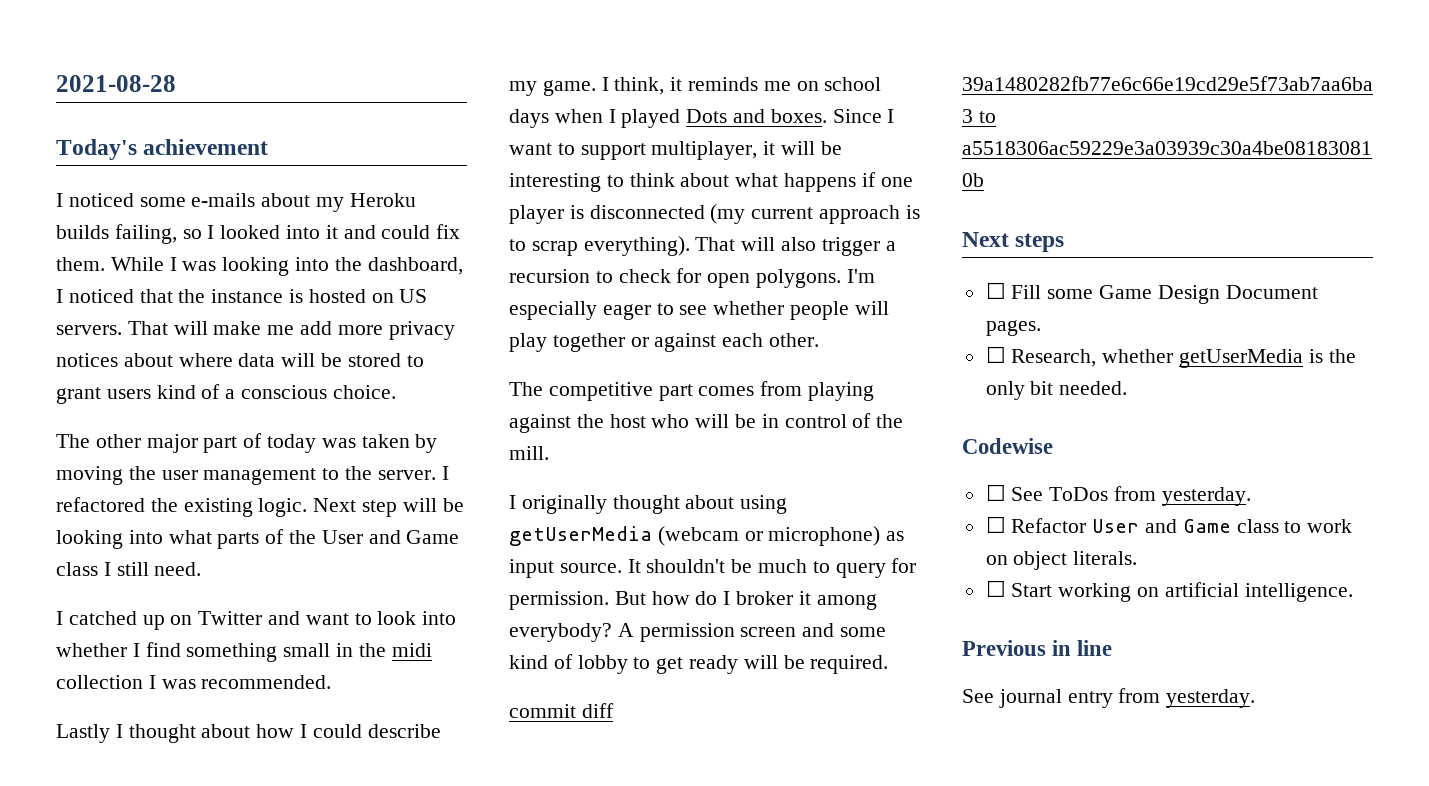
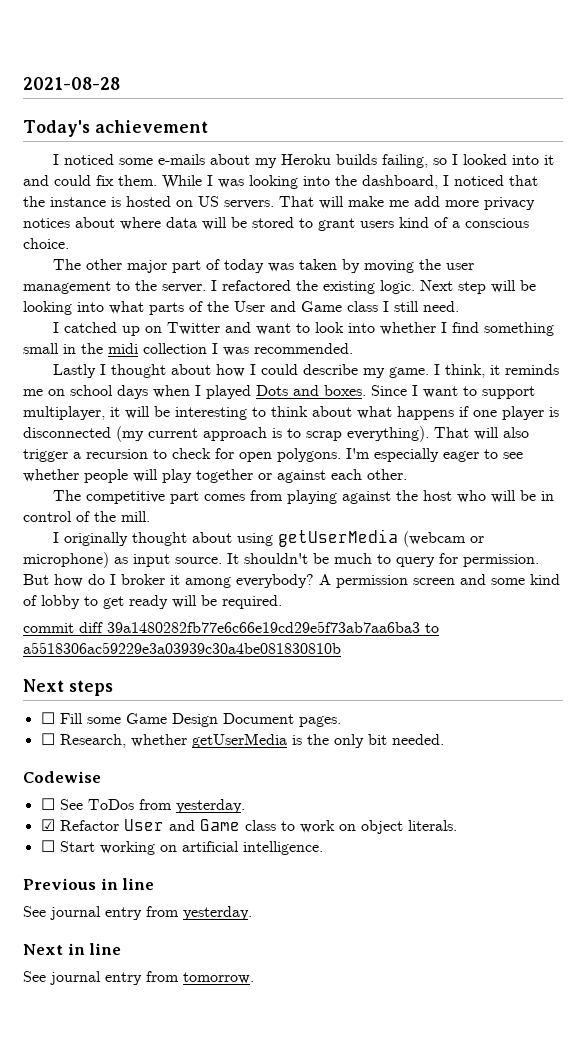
[985,516,1006,533] ☐ -> [40,819,55,831] ☑
(1256, 698) none -> [23,943,122,955] [23,971,254,985] // Next in line // See journal entry from tomorrow.

